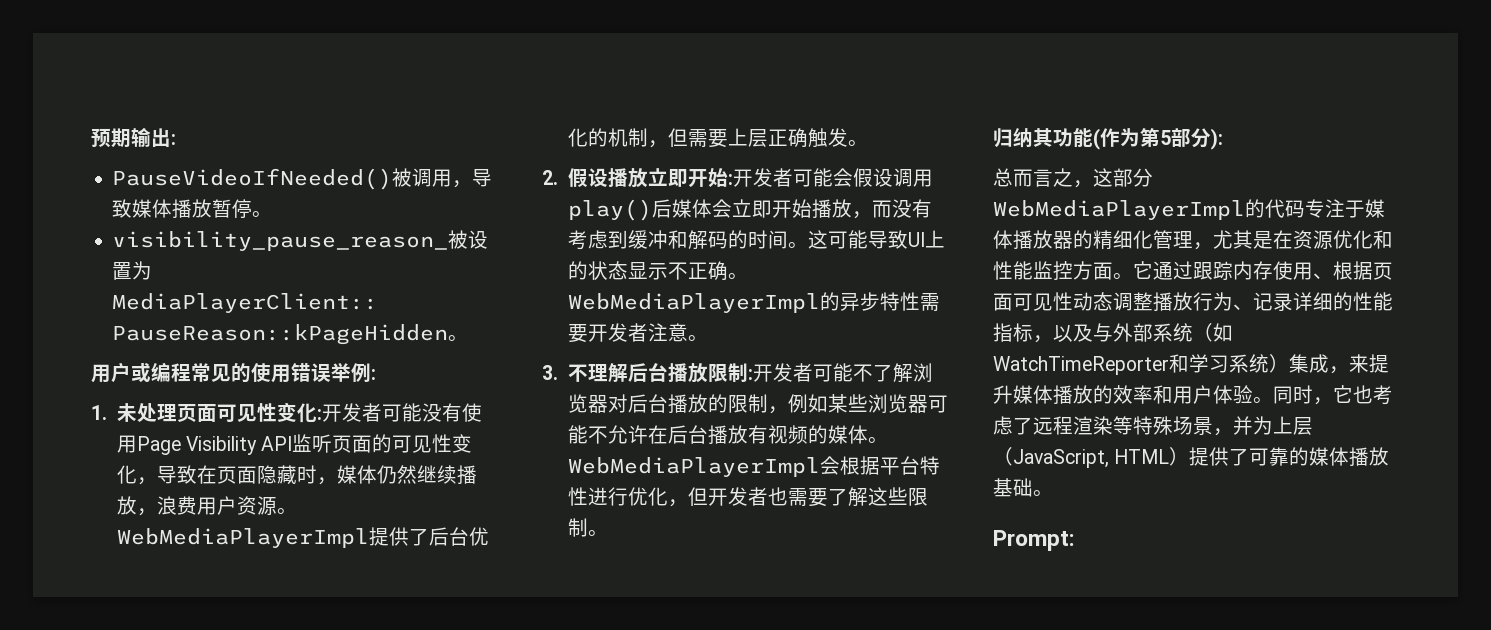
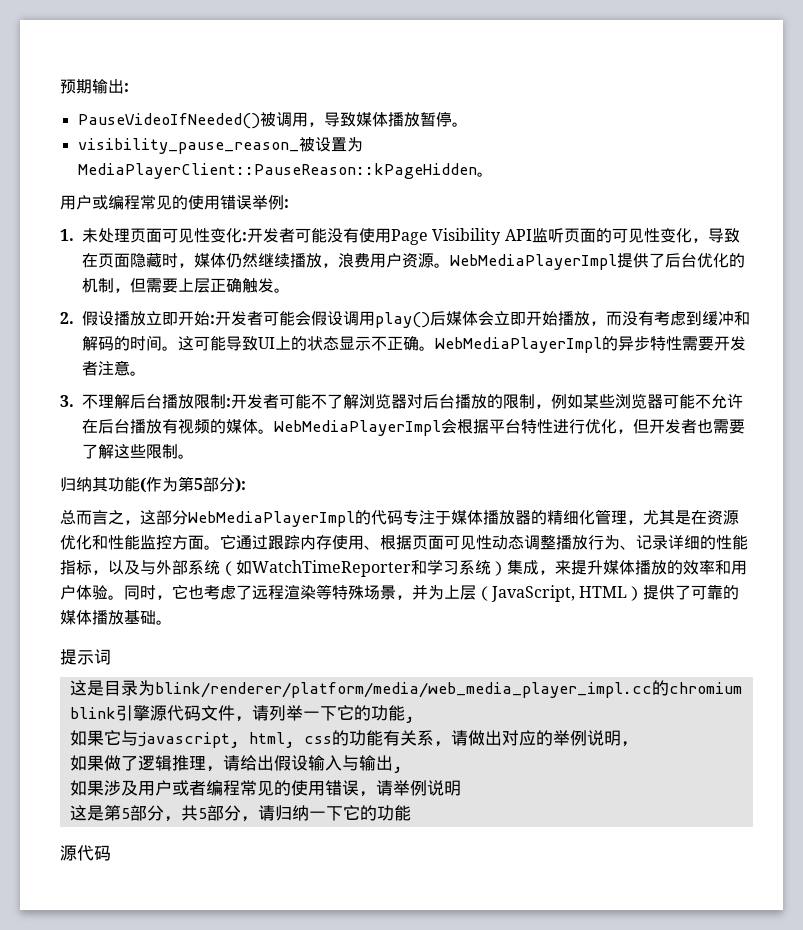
[993,530,1075,551] Prompt: -> [60,649,111,665] [69,680,742,698] [69,705,415,723] [69,730,638,748] [69,755,403,773] [69,780,461,797] [69,805,411,822] [60,845,111,861] 提示词 // 这是目录为blink/renderer/platform/media/web_media_player_impl.cc的chromium blink引擎源代码文件，请列举一下它的功能, // 如果它与javascript, html, css的功能有关系，请做出对应的举例说明， // 如果做了逻辑推理，请给出假设输入与输出, // 如果涉及用户或者编程常见的使用错误，请举例说明 // 这是第5部分，共5部分，请归纳一下它的功能 // 源代码

